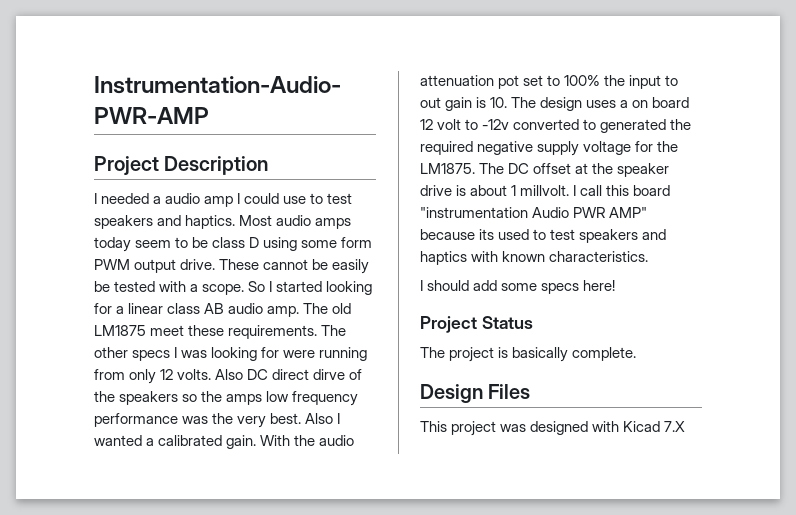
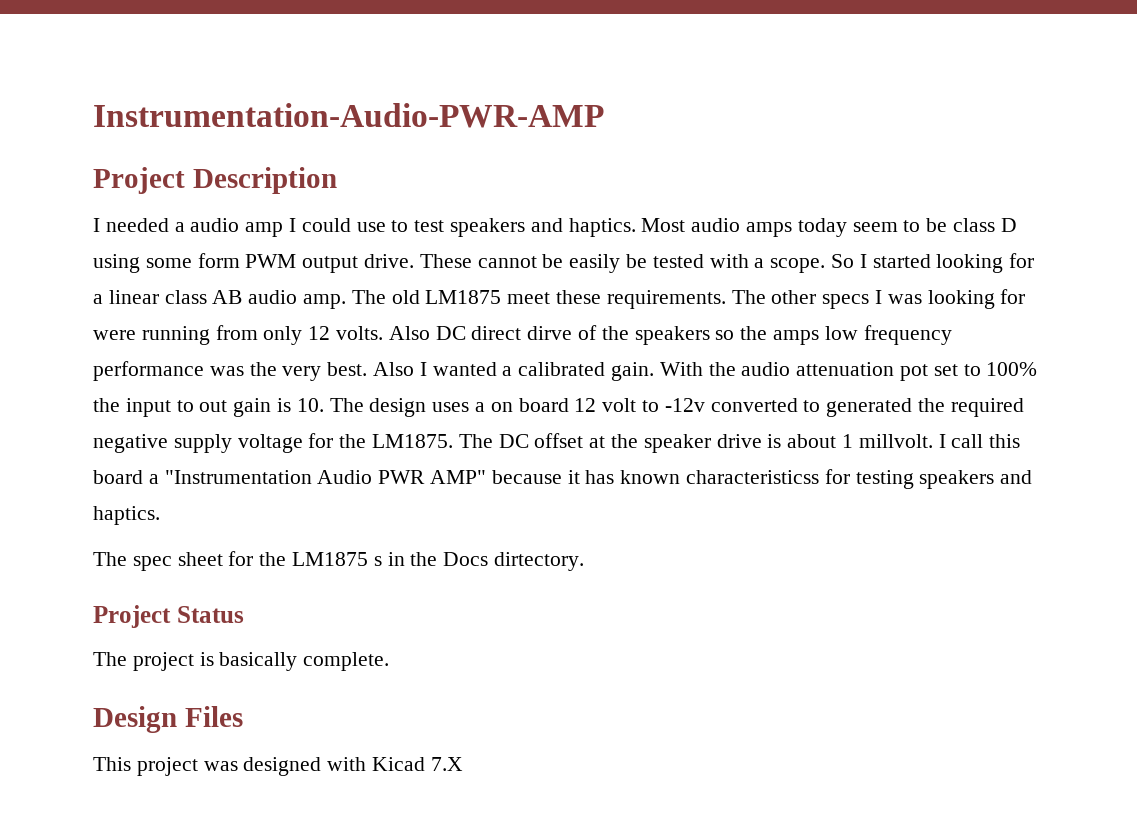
[420,207,528,218] "instrumentation -> [148,470,312,484] a "Instrumentation
[479,229,667,243] [420,251,649,265] [420,280,616,294] its used to test speakers and haptics with known characteristics. // I should add some specs here! -> [567,469,1033,489] [93,506,160,525] [93,551,585,571] it has known characteristicss for testing speakers and haptics. // The spec sheet for the LM1875 s in the Docs dirtectory.

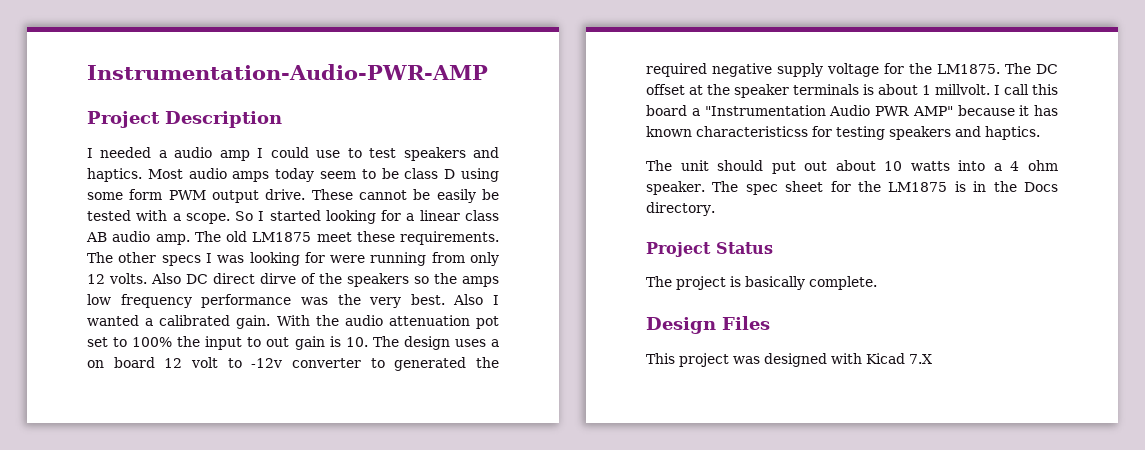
[710,398,798,412] converted -> [292,358,361,368] converter
[716,434,762,448] drive -> [793,84,859,95] terminals
(127, 559) none -> [680,160,1058,174] [646,181,739,195] unit should put out about 10 watts into a 4 ohm speaker. The
[373,556,382,566] s -> [954,181,966,192] is
[494,552,585,571] dirtectory. -> [646,202,715,216] directory.

